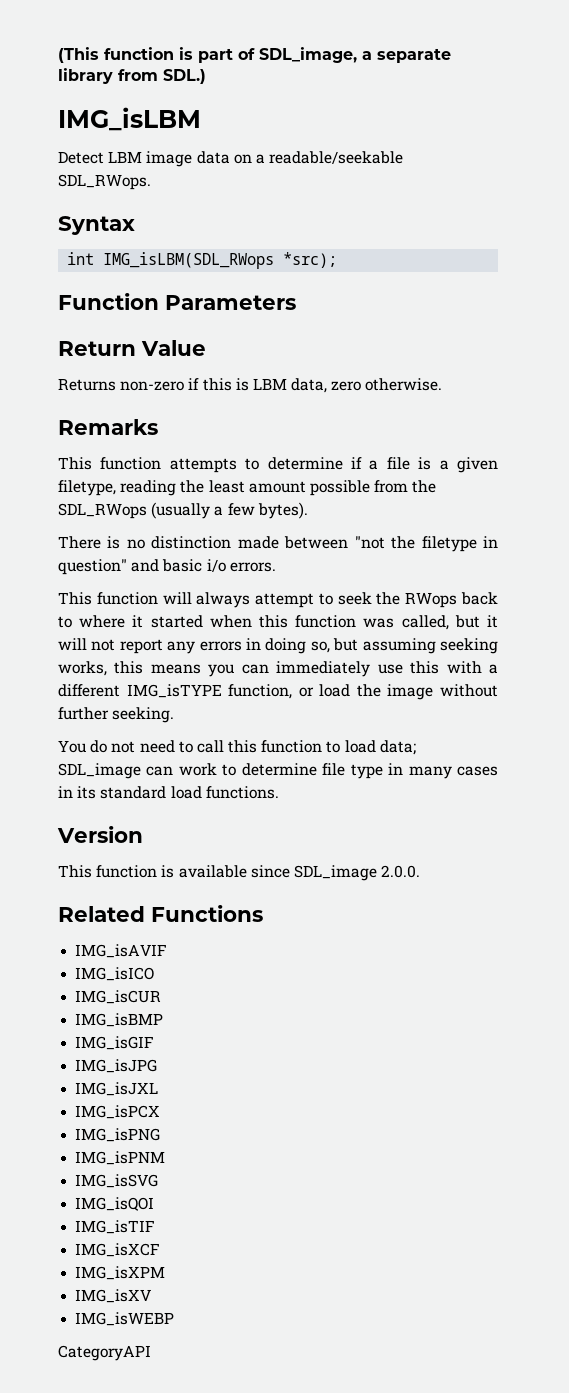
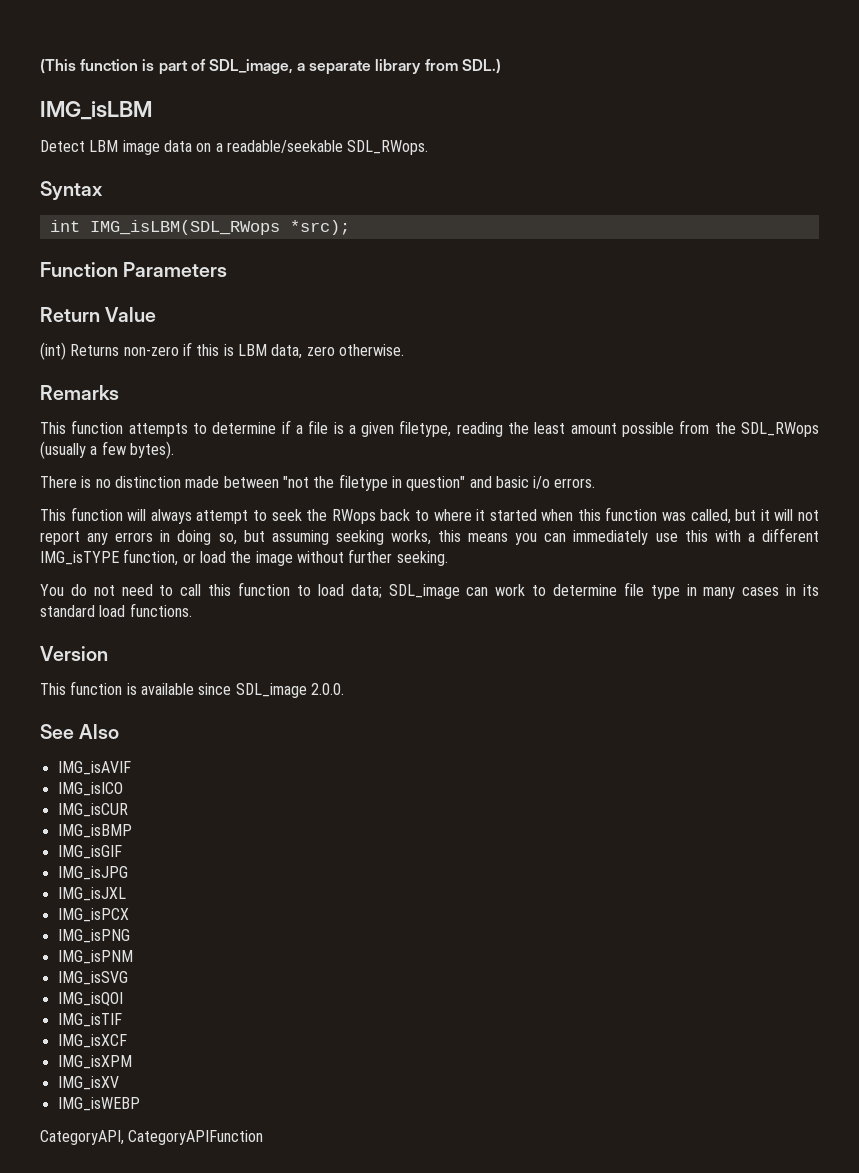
(206, 348) none -> [40,342,66,360] (int)
[58,905,263,922] Related Functions -> [40,724,120,739] See Also
[58,1345,151,1361] CategoryAPI -> [40,1130,264,1145] CategoryAPI, CategoryAPIFunction

